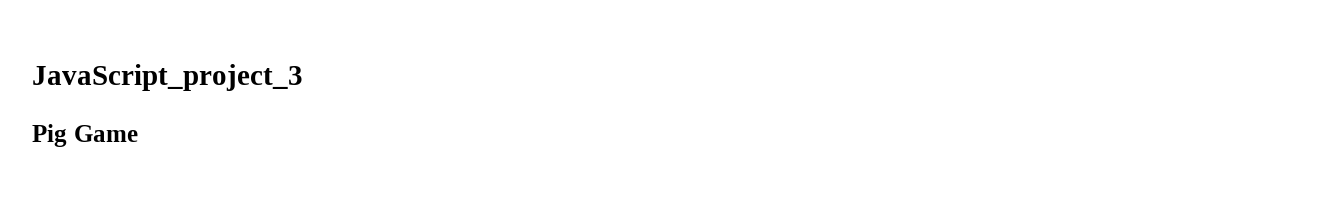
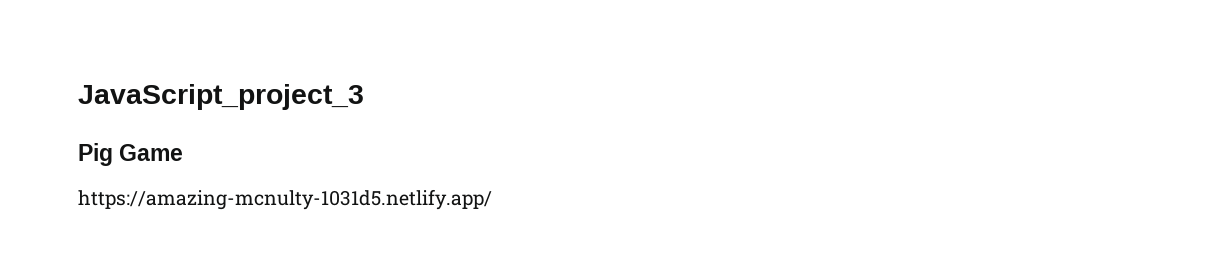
(138, 133) none -> [78,189,492,210] // https://amazing-mcnulty-1031d5.netlify.app/

